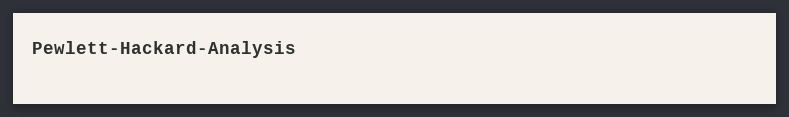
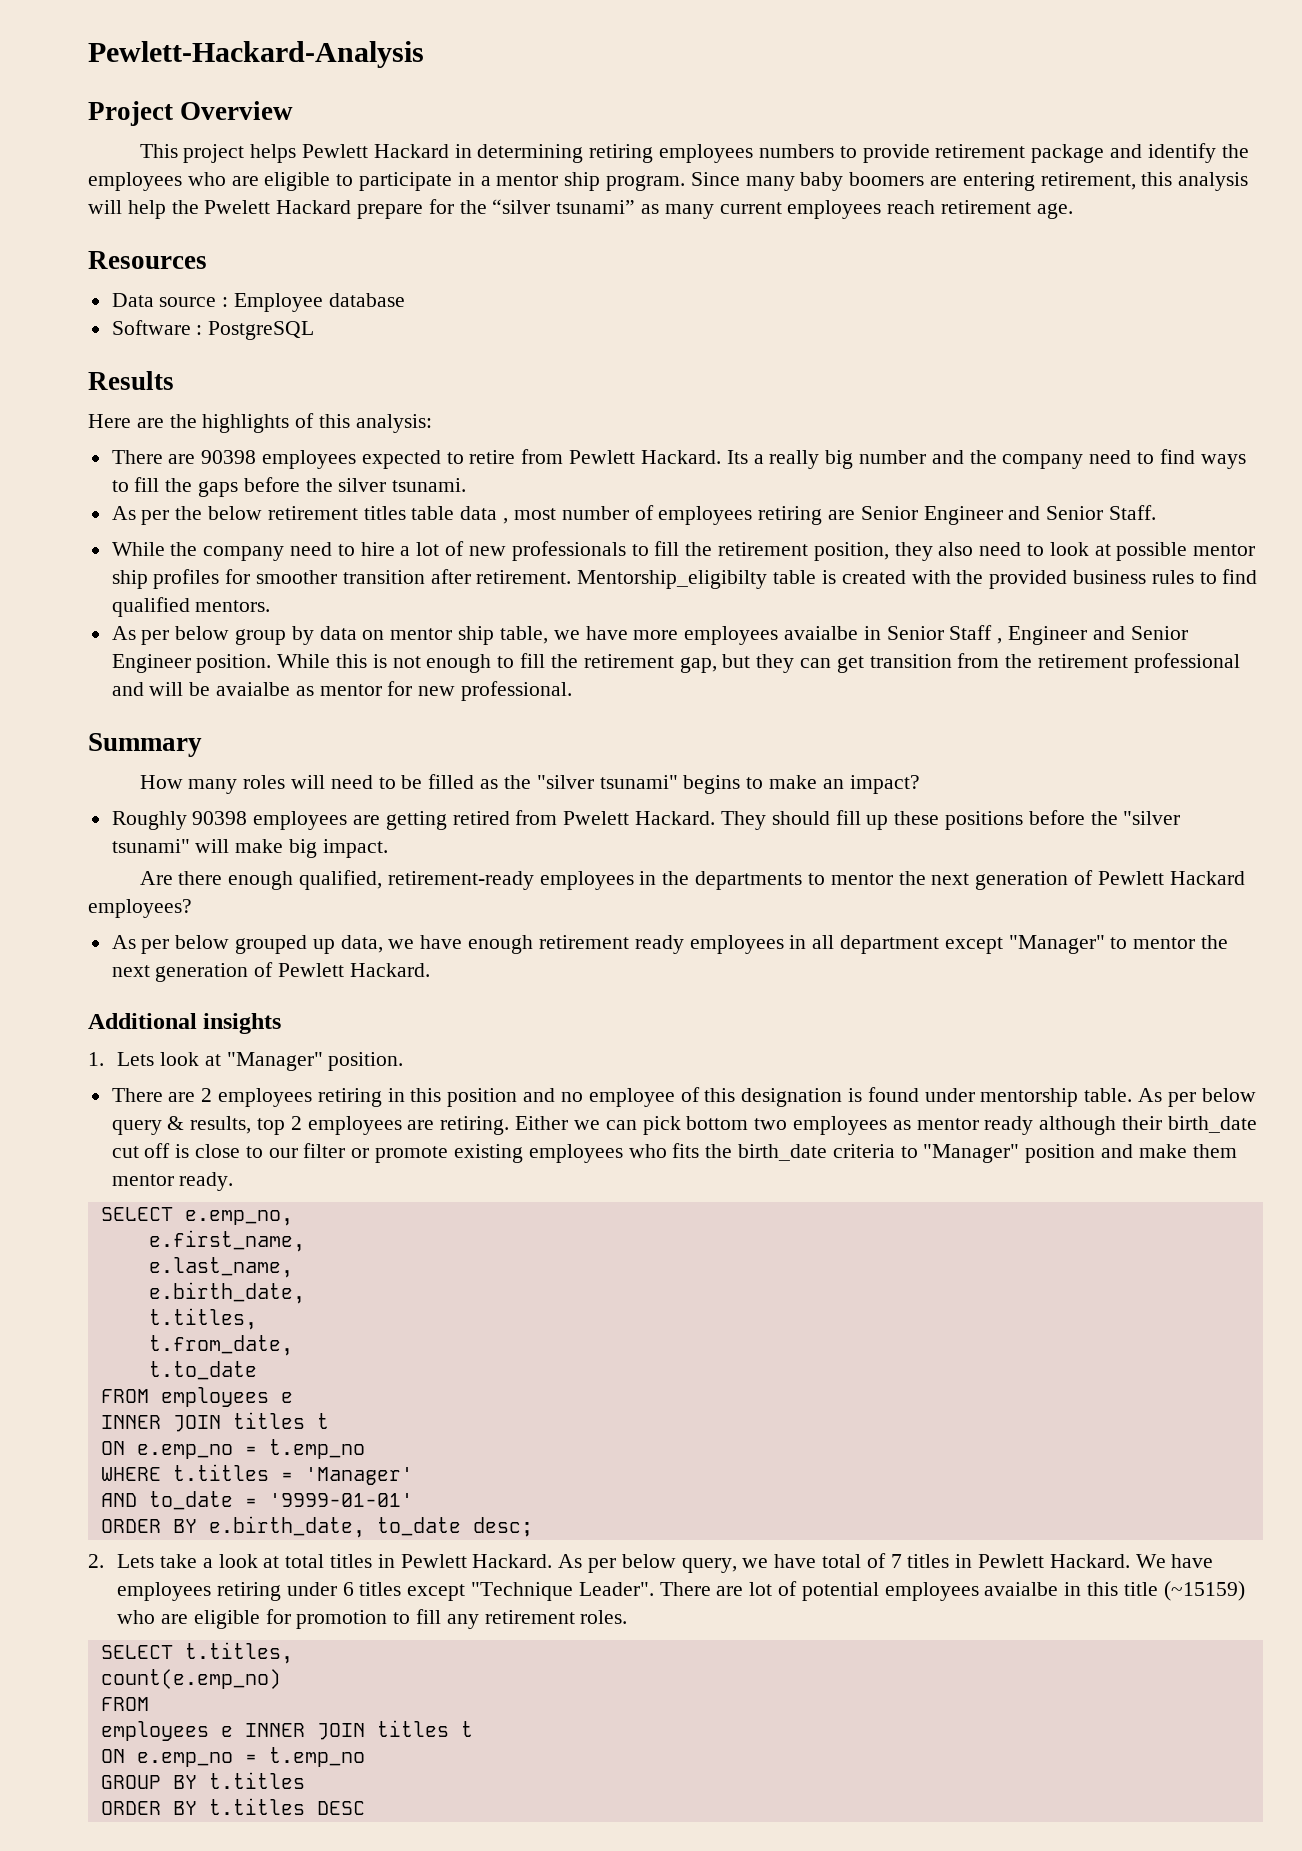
(296, 49) none -> [88,101,294,126] [139,143,1249,163] [88,172,1249,191] [88,199,1073,219] [88,251,207,269] [111,293,405,312] [111,320,315,340] [88,371,174,390] [88,413,432,433] [111,449,1246,469] [111,477,467,497] [111,505,1156,525] [111,541,1256,561] [111,569,1258,589] [111,597,271,617] [111,625,1188,645] [111,653,1240,673] [111,681,573,701] [88,733,202,757] [139,774,920,794] [111,810,1181,830] [111,839,388,858] [139,870,1245,890] [88,899,192,918] [111,935,1228,954] [111,962,430,982] [88,1013,282,1034] [88,1052,404,1071] [111,1087,1256,1107] [111,1116,1257,1135] [111,1143,1237,1163] [111,1172,234,1191] [100,1207,293,1226] [148,1230,305,1252] [148,1257,293,1278] [148,1282,305,1304] [148,1308,257,1330] [148,1335,293,1356] [148,1361,257,1380] [100,1387,293,1407] [100,1412,329,1432] [100,1439,365,1459] [100,1464,413,1485] [100,1491,413,1510] [100,1516,533,1538] [88,1553,1214,1573] [117,1581,1245,1601] [117,1609,628,1629] [100,1642,293,1664] [100,1669,281,1689] [100,1697,149,1711] [100,1720,473,1741] [100,1747,365,1767] [100,1772,305,1789] [100,1798,365,1815] // Project Overview // This project helps Pewlett Hackard in determining retiring employees numbers to provide retirement package and identify the employees who are eligible to participate in a mentor ship program. Since many baby boomers are entering retirement, this analysis will help the Pwelett Hackard prepare for the “silver tsunami” as many current employees reach retirement age. // Resources // Data source : Employee database // Software : PostgreSQL // Results // Here are the highlights of this analysis: // There are 90398 employees expected to retire from Pewlett Hackard. Its a really big number and the company need to find ways to fill the gaps before the silver tsunami. // As per the below retirement titles table data , most number of employees retiring are Senior Engineer and Senior Staff. // While the company need to hire a lot of new professionals to fill the retirement position, they also need to look at possible mentor ship profiles for smoother transition after retirement. Mentorship_eligibilty table is created with the provided business rules to find qualified mentors. // As per below group by data on mentor ship table, we have more employees avaialbe in Senior Staff , Engineer and Senior Engineer position. While this is not enough to fill the retirement gap, but they can get transition from the retirement professional and will be avaialbe as mentor for new professional. // Summary // How many roles will need to be filled as the "silver tsunami" begins to make an impact? // Roughly 90398 employees are getting retired from Pwelett Hackard. They should fill up these positions before the "silver tsunami" will make big impact. // Are there enough qualified, retirement-ready employees in the departments to mentor the next generation of Pewlett Hackard employees? // As per below grouped up data, we have enough retirement ready employees in all department except "Manager" to mentor the next generation of Pewlett Hackard. // Additional insights // 1. Lets look at "Manager" position. // There are 2 employees retiring in this position and no employee of this designation is found under mentorship table. As per below query & results, top 2 employees are retiring. Either we can pick bottom two employees as mentor ready although their birth_date cut off is close to our filter or promote existing employees who fits the birth_date criteria to "Manager" position and make them mentor ready. // SELECT e.emp_no, // e.first_name, // e.last_name, // e.birth_date, // t.titles, // t.from_date, // t.to_date // FROM employees e // INNER JOIN titles t // ON e.emp_no = t.emp_no // WHERE t.titles = 'Manager' // AND to_date = '9999-01-01' // ORDER BY e.birth_date, to_date desc; // 2. Lets take a look at total titles in Pewlett Hackard. As per below query, we have total of 7 titles in Pewlett Hackard. We have employees retiring under 6 titles except "Technique Leader". There are lot of potential employees avaialbe in this title (~15159) who are eligible for promotion to fill any retirement roles. // SELECT t.titles, // count(e.emp_no) // FROM // employees e INNER JOIN titles t // ON e.emp_no = t.emp_no // GROUP BY t.titles // ORDER BY t.titles DESC

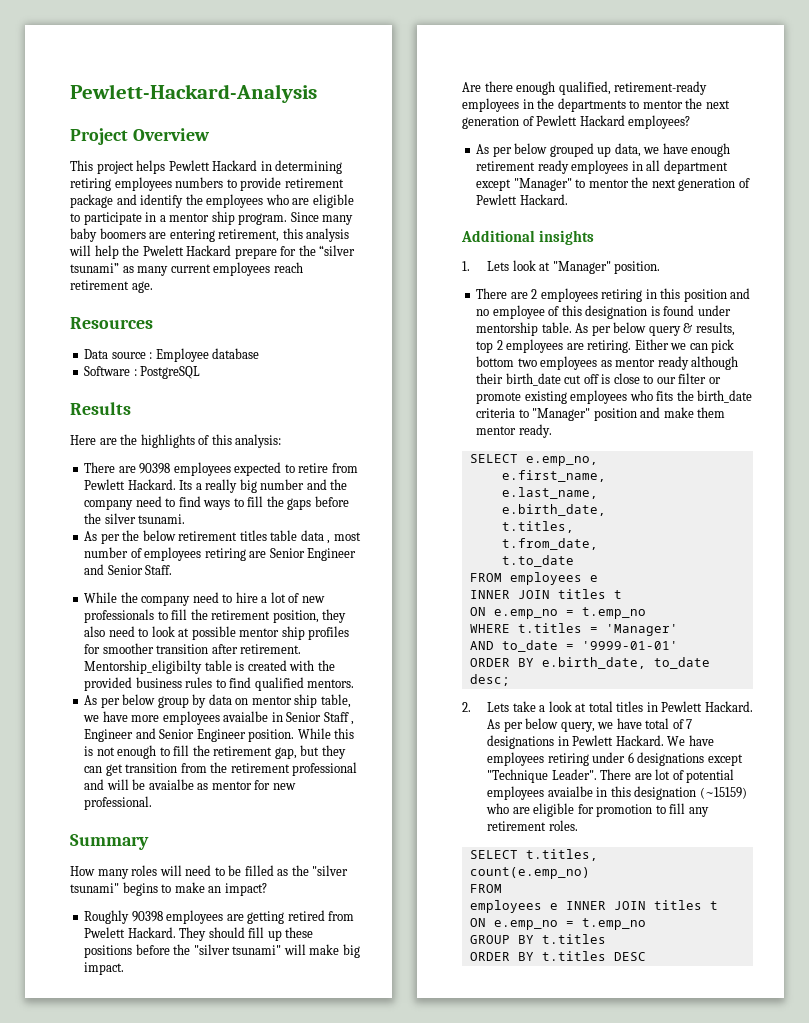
[907,1554,950,1568] titles -> [487,735,555,749] designations
[359,1582,402,1596] titles -> [637,752,705,766] designations
[1123,1582,1158,1596] title -> [634,786,697,800] designation

